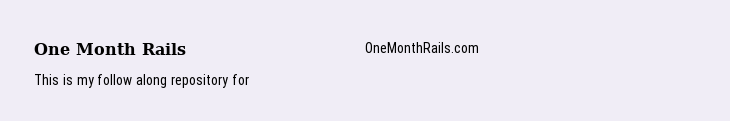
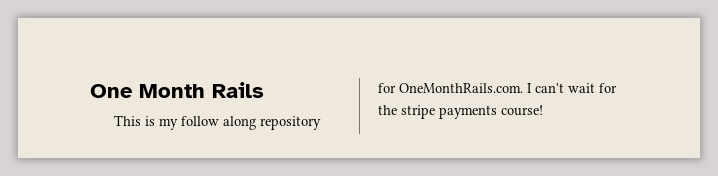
[365,42,479,53] OneMonthRails.com -> [399,83,617,93] [378,105,543,119] OneMonthRails.com. I can't wait for the stripe payments course!

